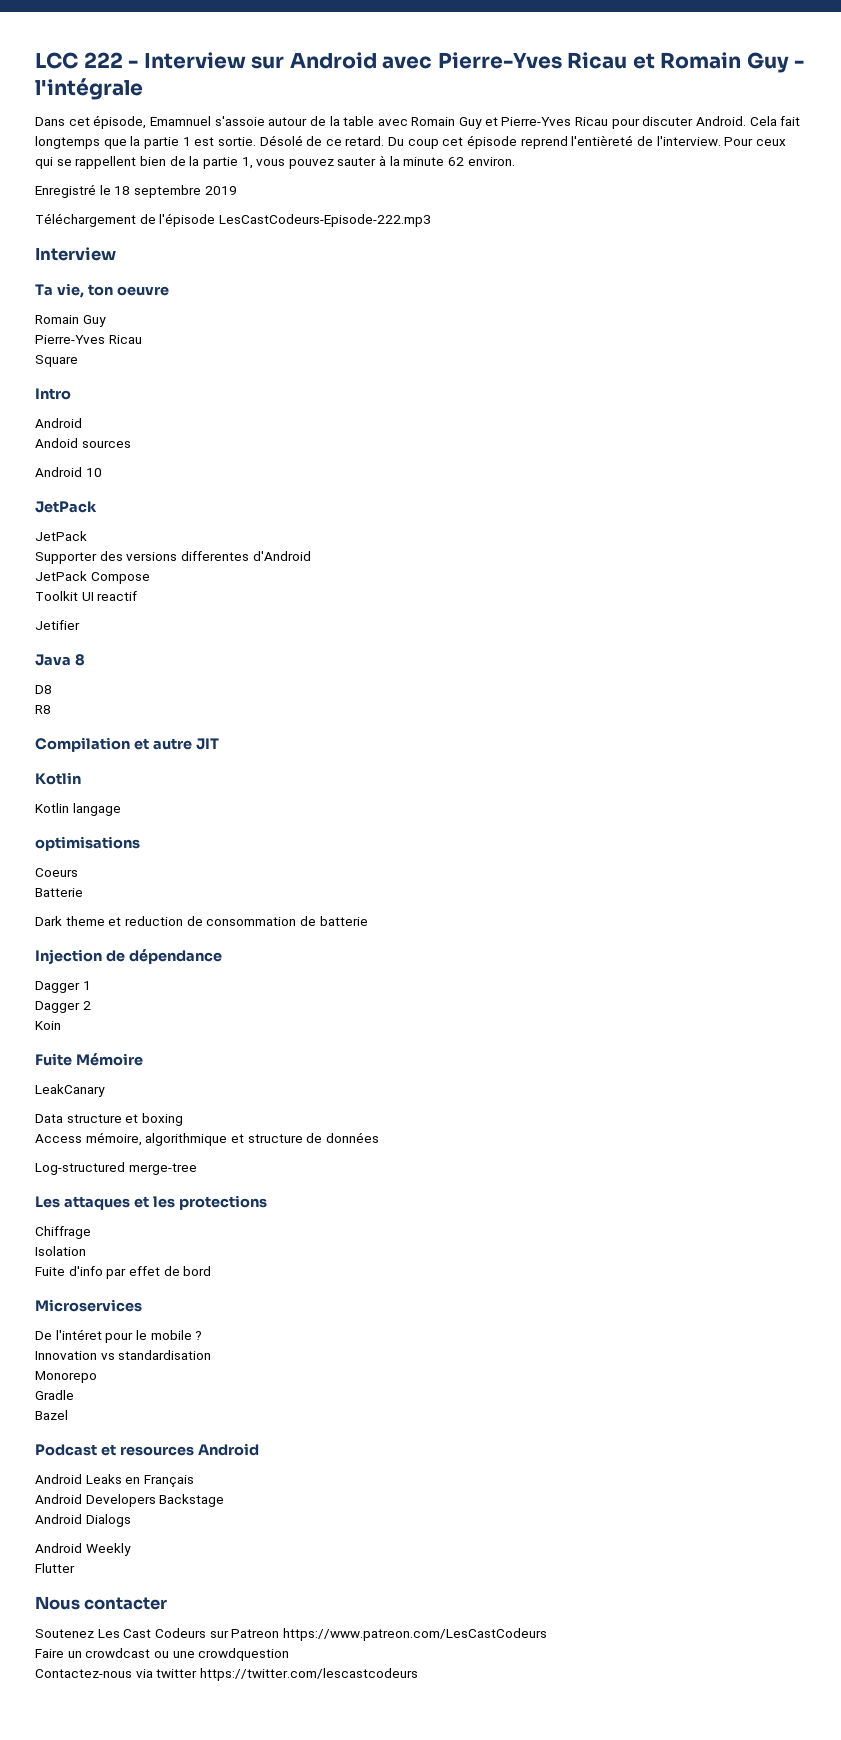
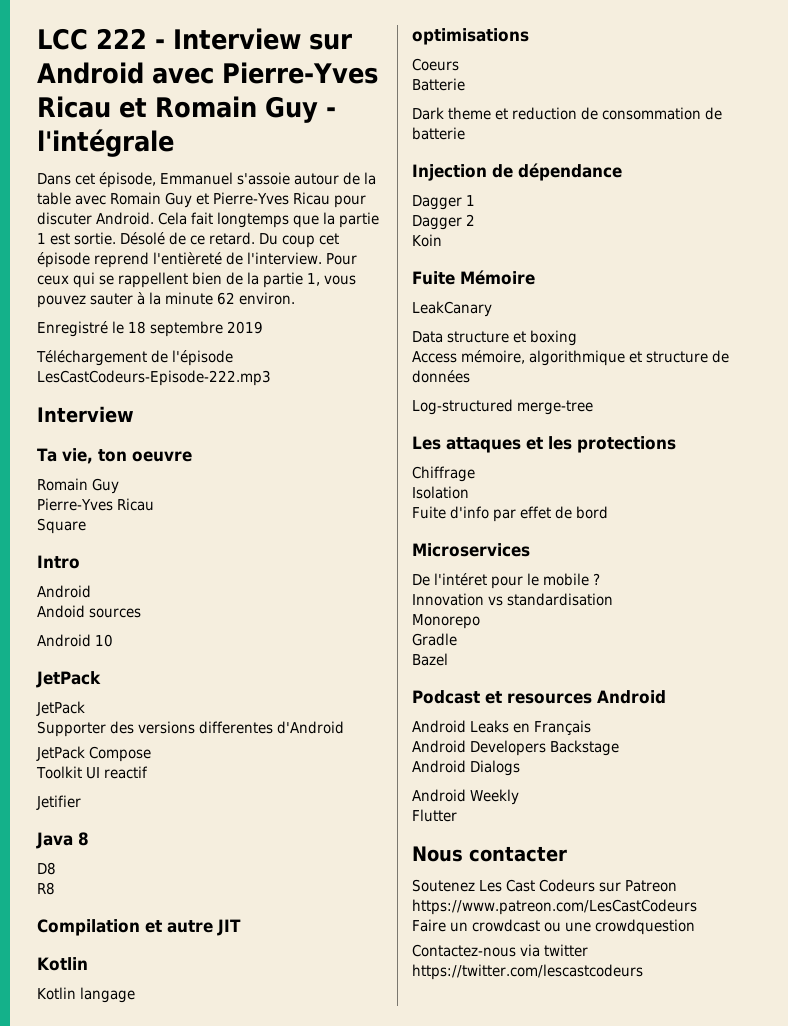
[149,116,211,126] Emamnuel -> [160,172,233,185] Emmanuel

